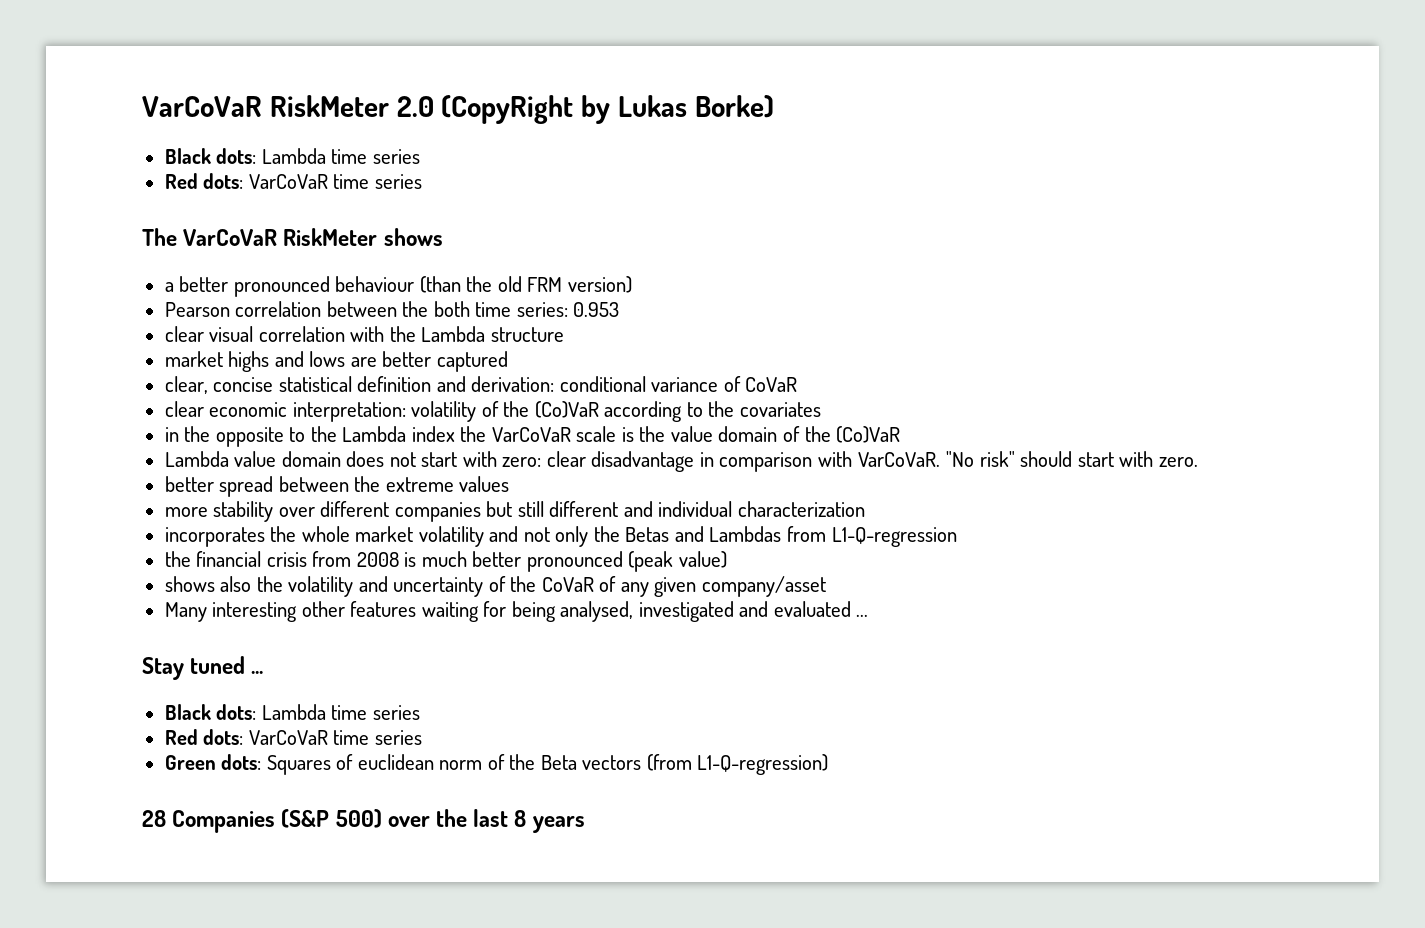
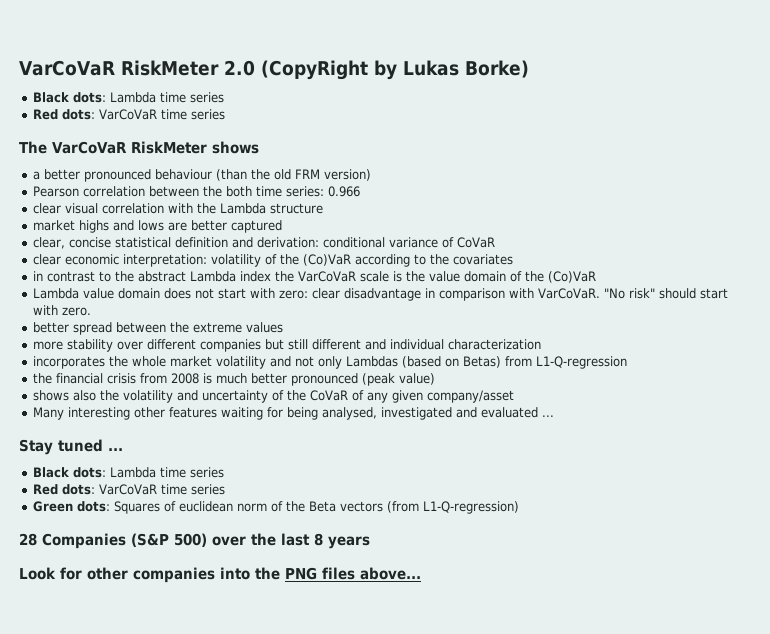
[573,302,620,317] 0.953 -> [328,186,361,197] 0.966
[184,426,337,447] the opposite to the -> [47,271,187,282] contrast to the abstract
[593,526,782,542] the Betas and Lambdas -> [346,356,502,368] Lambdas (based on Betas)
(585, 824) none -> [19,567,421,583] // Look for other companies into the PNG files above...

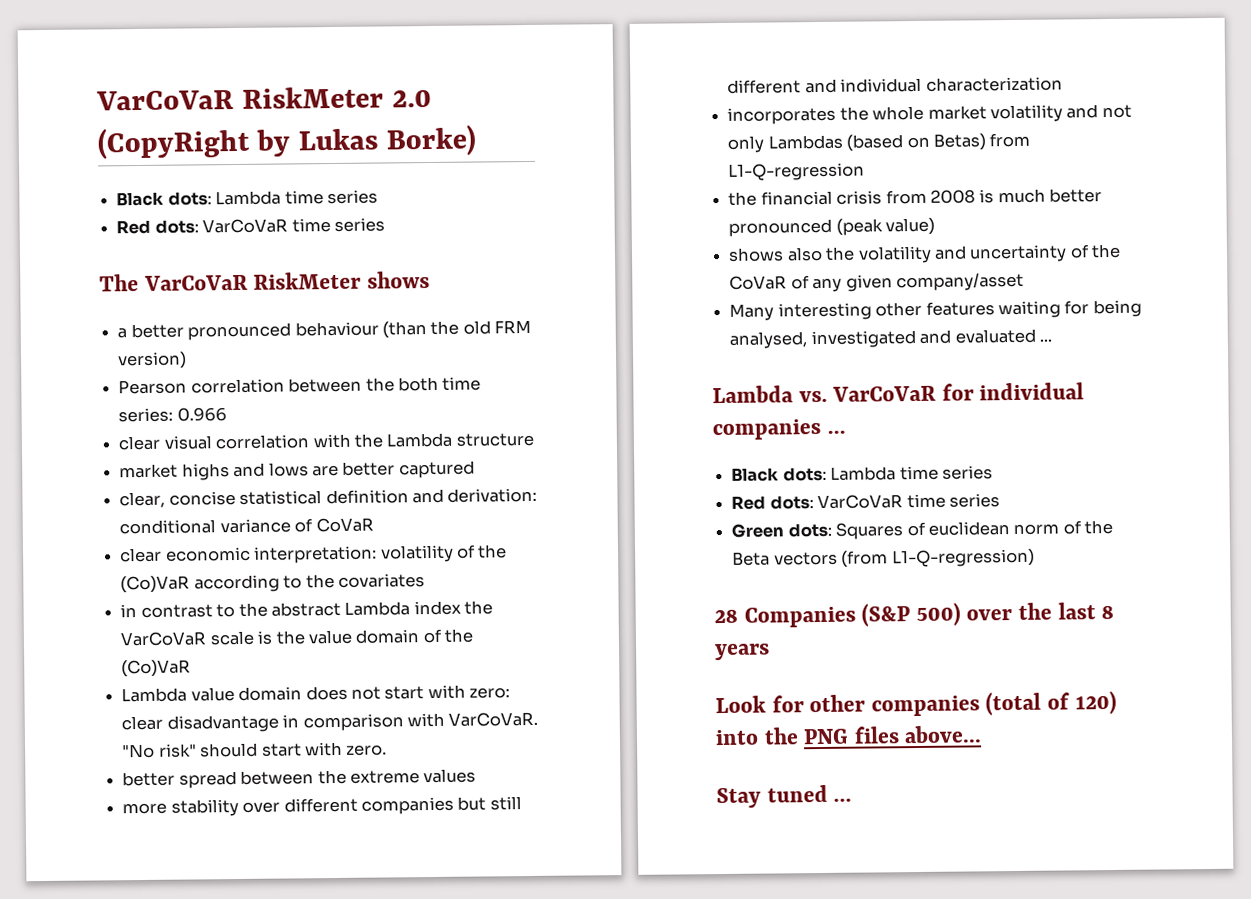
[19,439,103,455] Stay tuned -> [712,382,1085,404] [712,418,821,441] Lambda vs. VarCoVaR for individual companies
(215, 575) none -> [985,690,1117,716] (total of 120)
(421, 573) none -> [716,784,853,809] // Stay tuned ...

